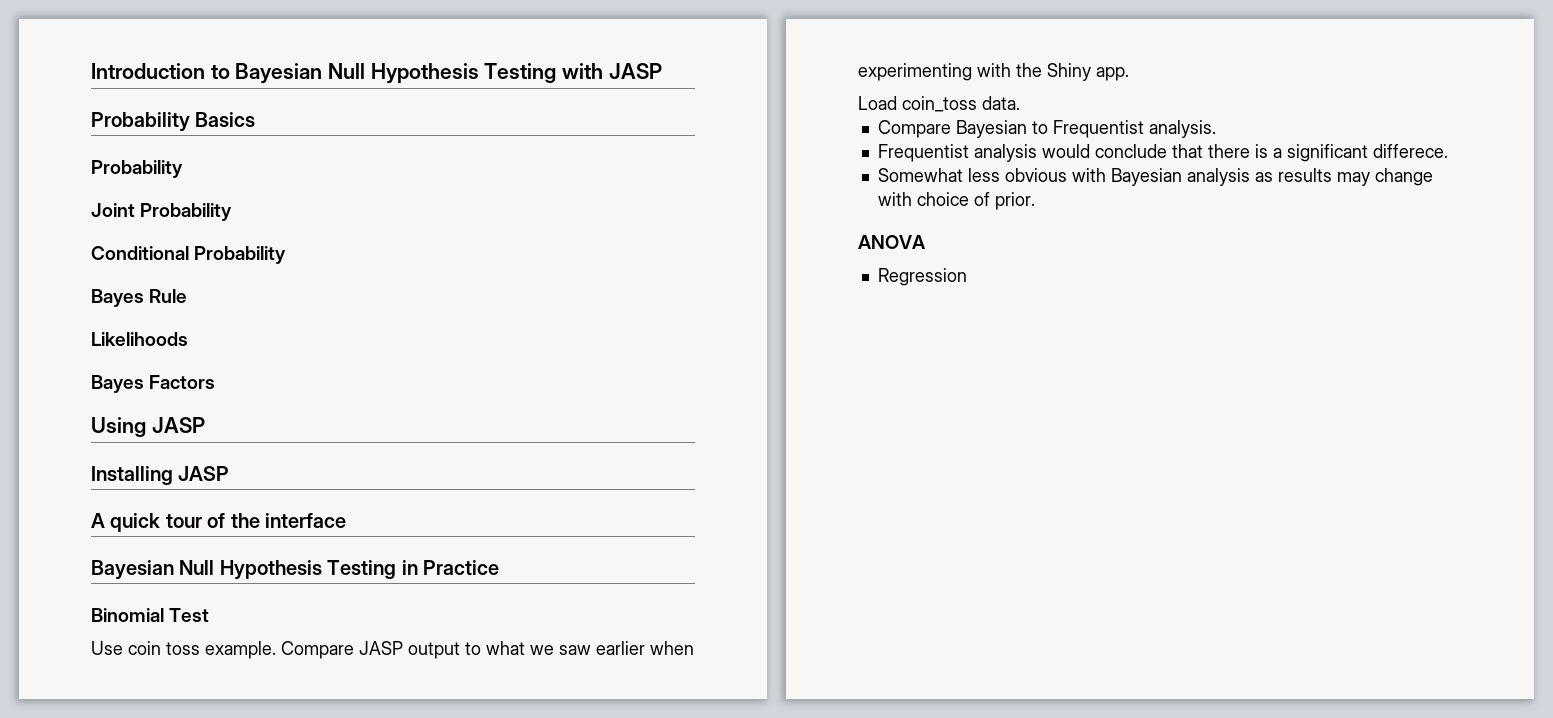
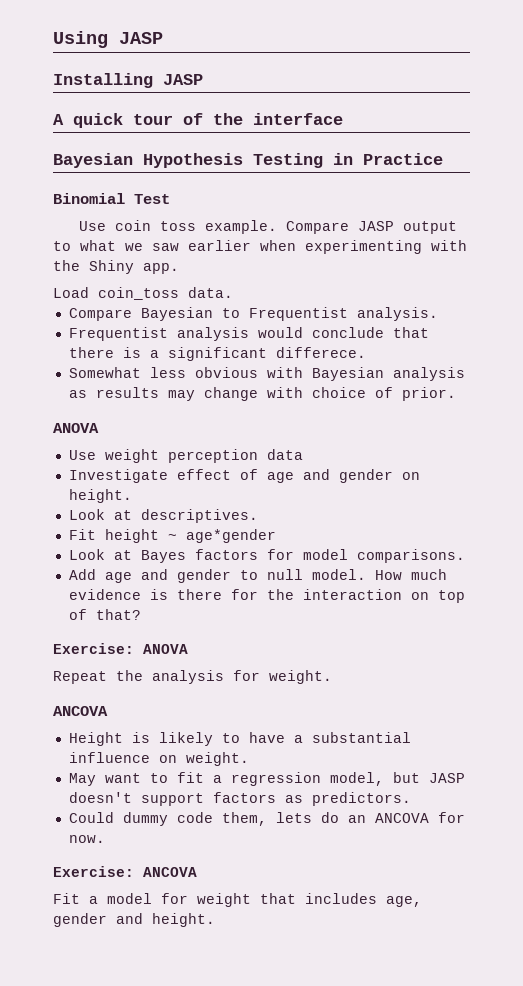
[91,63,662,84] [91,112,256,132] [91,160,183,178] [91,203,233,221] [91,246,287,264] [91,289,188,307] [91,332,188,346] [91,375,216,393] Introduction to Bayesian Null Hypothesis Testing with JASP // Probability Basics // Probability // Joint Probability // Conditional Probability // Bayes Rule // Likelihoods // Bayes Factors // -> (53, 39) none
[179,560,215,575] Null -> (133, 160) none
[877,268,967,286] Regression -> [68,449,303,463] [68,469,420,483] [68,489,132,503] [68,509,258,523] [68,529,276,543] [68,549,465,563] [68,569,447,583] [68,589,465,603] [68,609,141,620] [53,643,188,654] [53,670,332,684] [53,706,108,716] [68,732,411,746] [68,752,249,766] [68,772,465,786] [68,792,411,806] [68,812,465,826] [68,835,105,843] [53,866,197,877] [53,893,422,907] [53,913,215,927] Use weight perception data // Investigate effect of age and gender on height. // Look at descriptives. // Fit height ~ age*gender // Look at Bayes factors for model comparisons. // Add age and gender to null model. How much evidence is there for the interaction on top of that? // Exercise: ANOVA // Repeat the analysis for weight. // ANCOVA // Height is likely to have a substantial influence on weight. // May want to fit a regression model, but JASP doesn't support factors as predictors. // Could dummy code them, lets do an ANCOVA for now. // Exercise: ANCOVA // Fit a model for weight that includes age, gender and height.

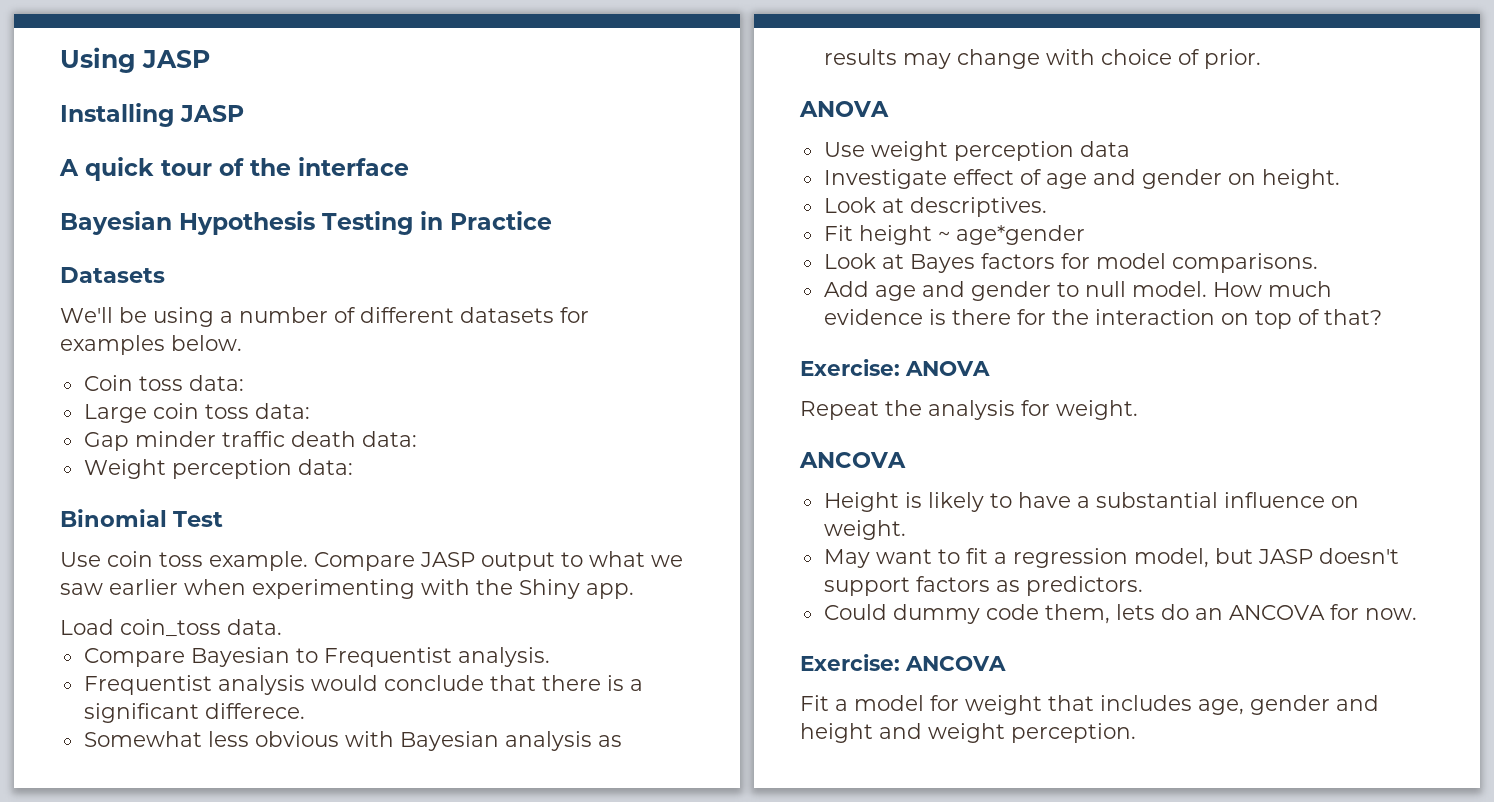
(443, 159) none -> [60,267,165,283] [60,307,589,327] [60,335,242,355] [83,375,244,391] [83,403,310,423] [83,431,417,451] [83,459,353,479] // Datasets // We'll be using a number of different datasets for examples below. // Coin toss data: // Large coin toss data: // Gap minder traffic death data: // Weight perception data:
[152,913,215,927] height. -> [800,723,1136,743] height and weight perception.

